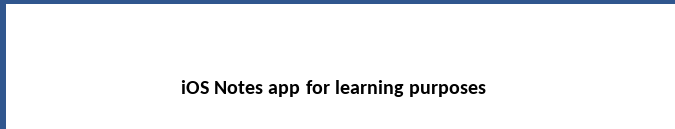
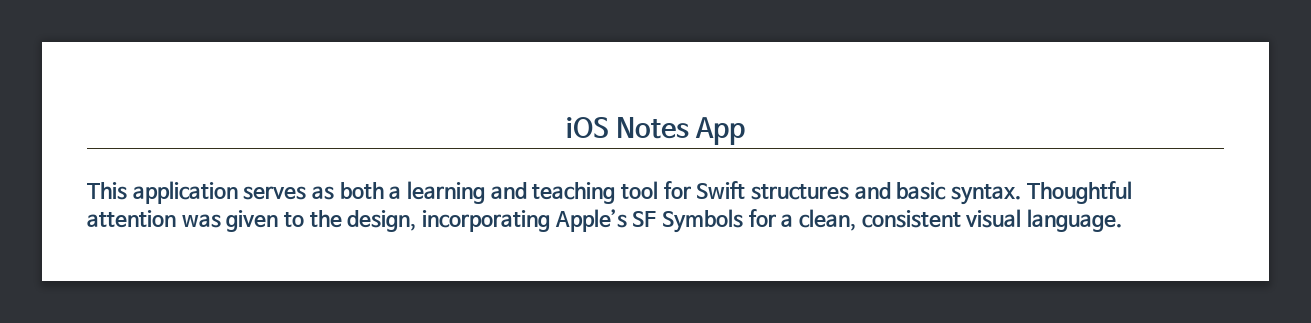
[268,80,486,97] app for learning purposes -> [695,117,746,145] [87,181,1132,205] [87,209,1122,233] App // This application serves as both a learning and teaching tool for Swift structures and basic syntax. Thoughtful attention was given to the design, incorporating Apple’s SF Symbols for a clean, consistent visual language.

